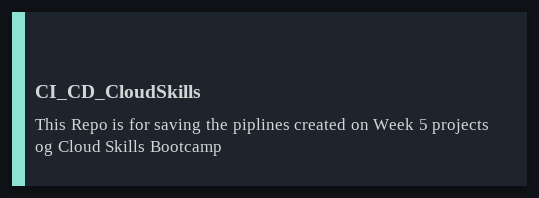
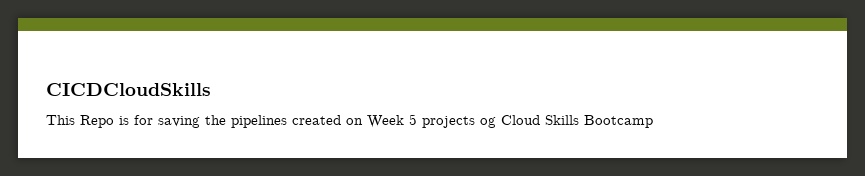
[35,85,201,100] CI_CD_CloudSkills -> [46,83,211,96] CICDCloudSkills
[232,118,290,134] piplines -> [231,115,287,128] pipelines

